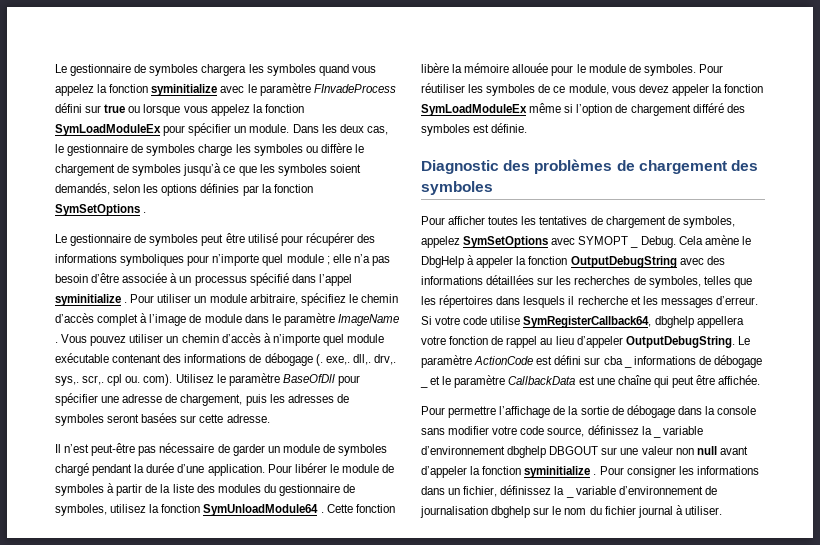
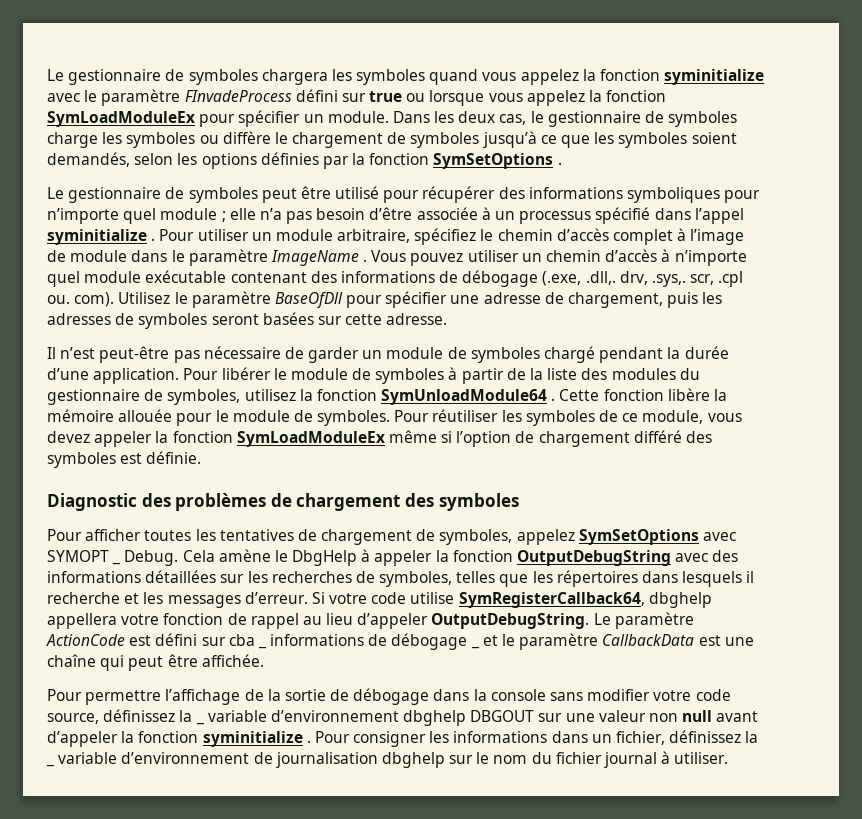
[315,354,396,366] [55,374,123,386] (. exe,. dll,. drv,. sys,. scr,. cpl -> [542,271,744,287] (.exe, .dll,. drv, .sys,. scr, .cpl

